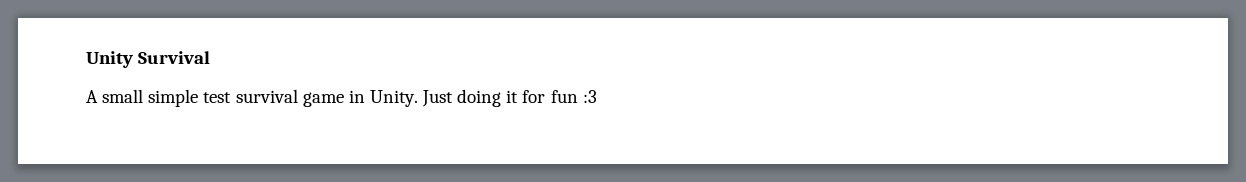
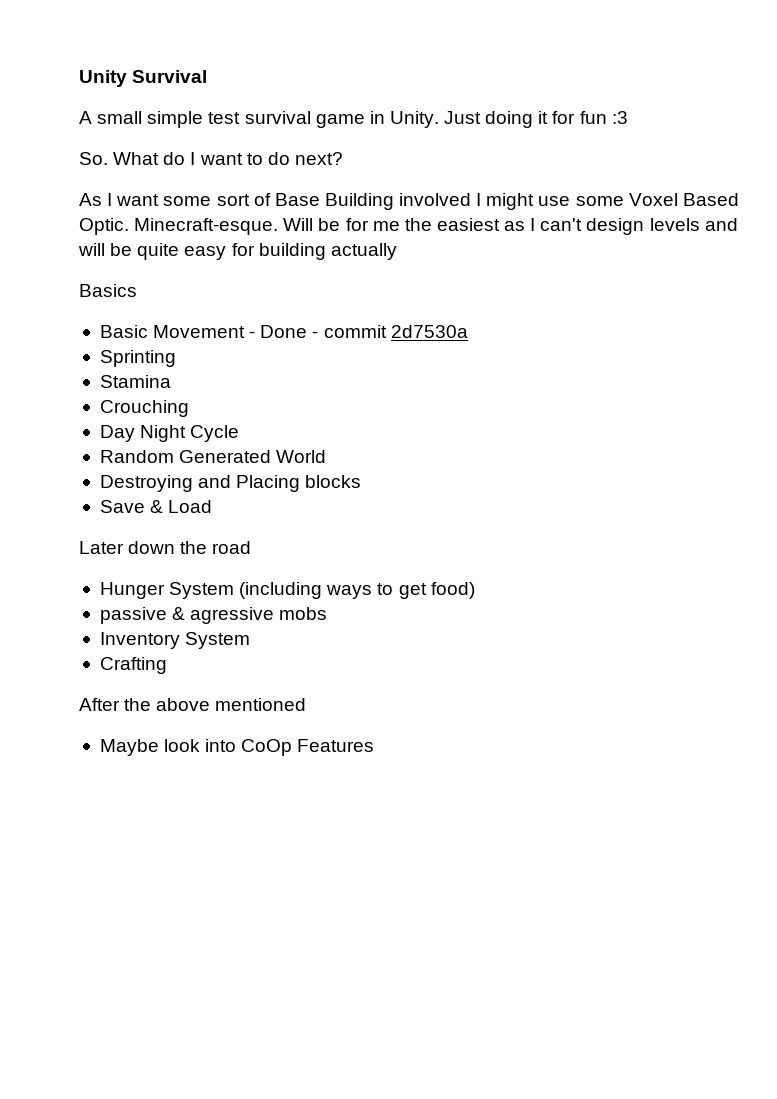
(597, 96) none -> [79,152,343,165] [79,193,739,210] [79,218,738,235] [78,243,397,260] [79,284,137,297] [99,325,468,338] [99,350,176,367] [99,375,171,388] [99,400,189,417] [99,425,240,442] [99,450,327,463] [99,475,362,492] [99,500,213,513] [79,541,252,554] [99,582,475,599] [99,607,328,624] [99,632,251,649] [99,657,167,674] [79,698,307,711] [99,739,375,756] // So. What do I want to do next? // As I want some sort of Base Building involved I might use some Voxel Based Optic. Minecraft-esque. Will be for me the easiest as I can't design levels and will be quite easy for building actually // Basics // Basic Movement - Done - commit 2d7530a // Sprinting // Stamina // Crouching // Day Night Cycle // Random Generated World // Destroying and Placing blocks // Save & Load // Later down the road // Hunger System (including ways to get food) // passive & agressive mobs // Inventory System // Crafting // After the above mentioned // Maybe look into CoOp Features

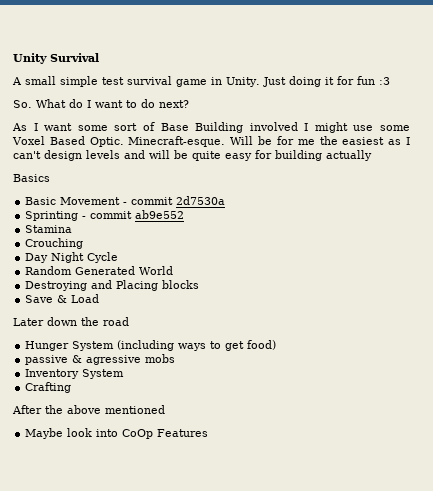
[260,325,319,338] Done - -> (128, 203) none
(176, 358) none -> [82,210,185,219] - commit ab9e552

